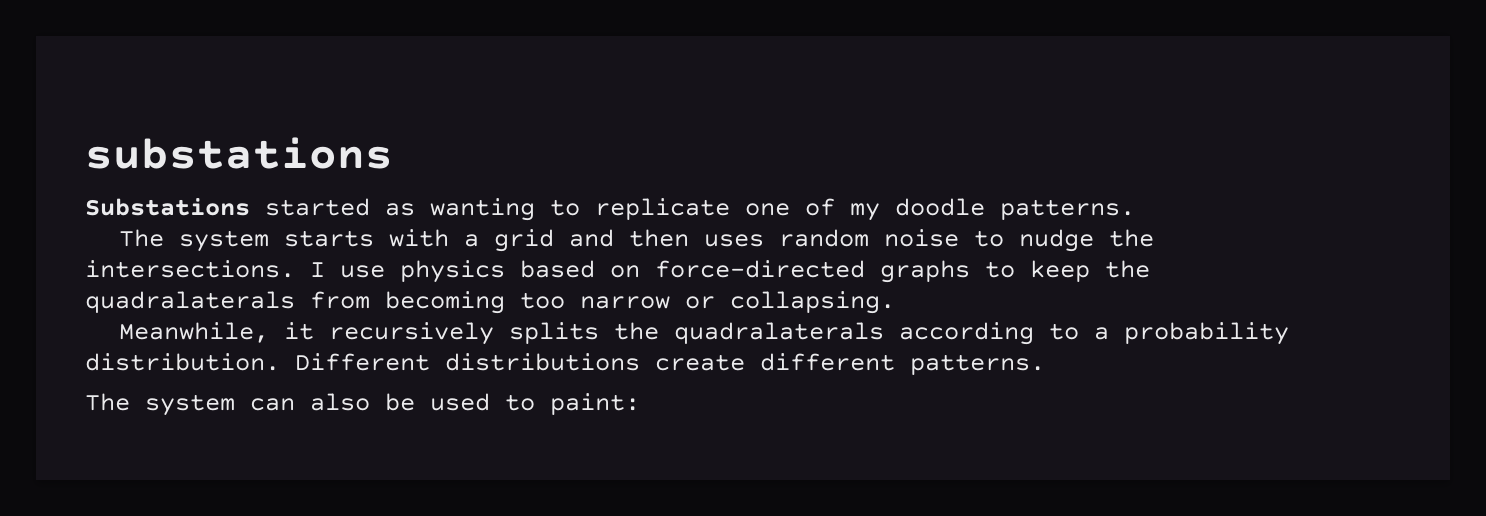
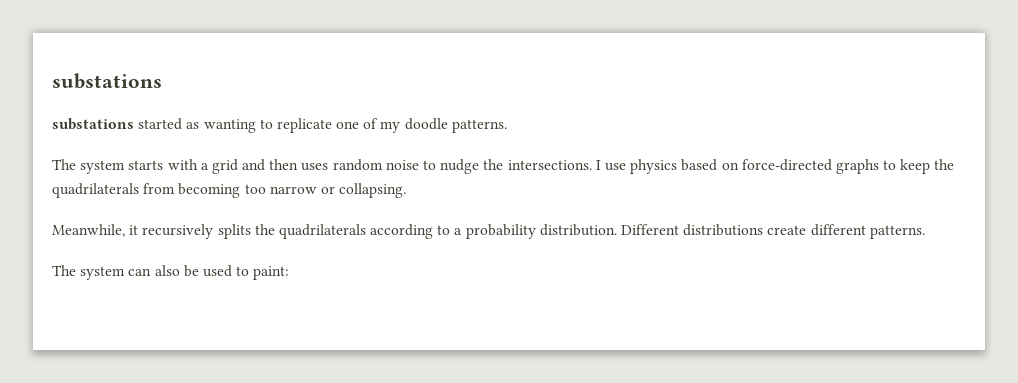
[85,198,250,216] Substations -> [52,118,134,130] substations
[85,291,295,313] quadralaterals -> [52,183,139,198] quadrilaterals
[674,322,885,344] quadralaterals -> [278,224,366,239] quadrilaterals

